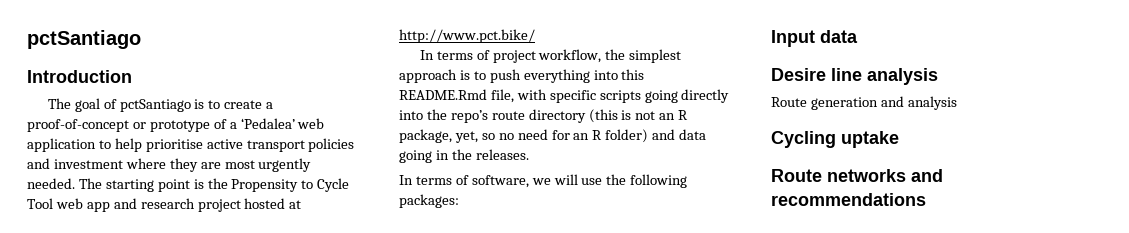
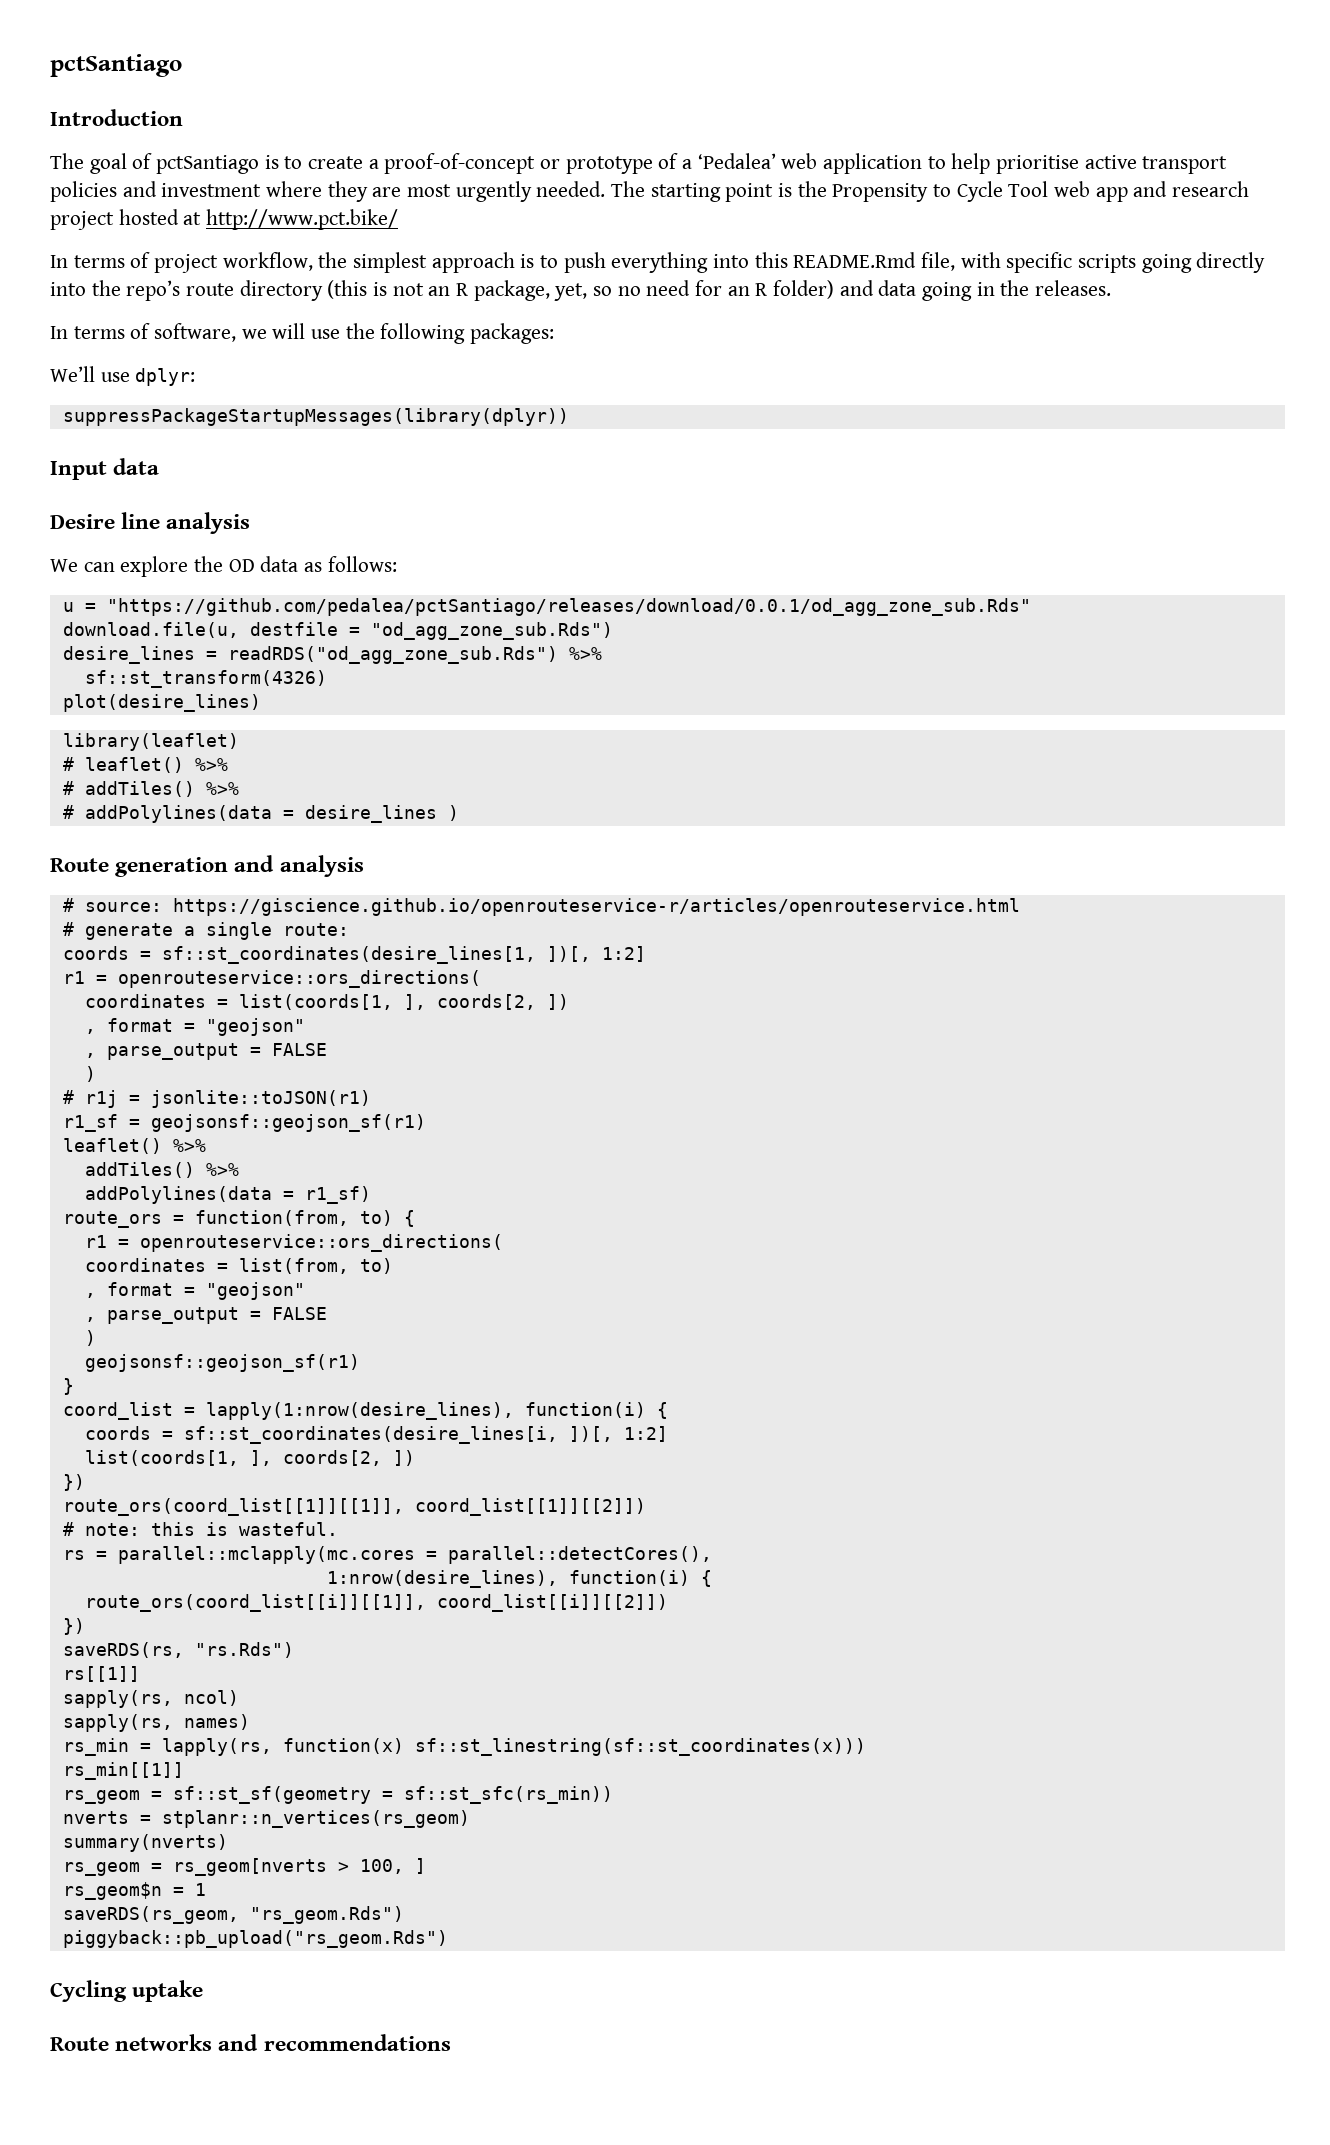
(459, 201) none -> [50,366,196,386] [62,408,569,426] // We’ll use dplyr: // suppressPackageStartupMessages(library(dplyr))
[771,96,957,110] Route generation and analysis -> [50,556,397,577] [62,598,1031,616] [62,622,613,640] [62,646,602,664] [84,670,327,688] [62,694,261,712] [62,733,239,751] [62,757,228,773] [62,781,239,797] [62,805,459,823] [50,855,364,877] [62,898,1020,916] [62,922,349,940] [62,946,646,964] [62,970,481,988] [84,994,569,1010] [84,1018,305,1036] [84,1043,327,1060] [84,1066,96,1082] [62,1090,371,1108] [62,1114,426,1132] [62,1138,206,1154] [84,1162,239,1178] [84,1186,371,1204] [62,1210,415,1228] [84,1234,503,1252] [84,1258,393,1274] [84,1282,305,1300] [84,1307,327,1324] [84,1330,96,1346] [84,1354,360,1372] [62,1378,74,1395] [62,1402,668,1420] [84,1426,668,1444] [84,1450,415,1466] [62,1474,85,1491] [62,1498,646,1516] [62,1522,338,1536] [62,1546,712,1564] [326,1570,712,1588] [84,1594,668,1612] [62,1618,85,1635] [62,1642,294,1658] [62,1666,140,1682] [62,1690,239,1708] [62,1714,250,1732] [62,1738,866,1756] [62,1762,184,1780] [62,1786,613,1804] [62,1810,470,1828] [62,1834,228,1852] [62,1858,426,1876] [62,1882,206,1900] [62,1906,404,1924] [62,1930,448,1948] We can explore the OD data as follows: // u = "https://github.com/pedalea/pctSantiago/releases/download/0.0.1/od_agg_zone_sub.Rds" // download.file(u, destfile = "od_agg_zone_sub.Rds") // desire_lines = readRDS("od_agg_zone_sub.Rds") %>% // sf::st_transform(4326) // plot(desire_lines) // library(leaflet) // # leaflet() %>% // # addTiles() %>% // # addPolylines(data = desire_lines ) // Route generation and analysis // # source: https://giscience.github.io/openrouteservice-r/articles/openrouteservice.html // # generate a single route: // coords = sf::st_coordinates(desire_lines[1, ])[, 1:2] // r1 = openrouteservice::ors_directions( // coordinates = list(coords[1, ], coords[2, ]) // , format = "geojson" // , parse_output = FALSE // ) // # r1j = jsonlite::toJSON(r1) // r1_sf = geojsonsf::geojson_sf(r1) // leaflet() %>% // addTiles() %>% // addPolylines(data = r1_sf) // route_ors = function(from, to) { // r1 = openrouteservice::ors_directions( // coordinates = list(from, to) // , format = "geojson" // , parse_output = FALSE // ) // geojsonsf::geojson_sf(r1) // } // coord_list = lapply(1:nrow(desire_lines), function(i) { // coords = sf::st_coordinates(desire_lines[i, ])[, 1:2] // list(coords[1, ], coords[2, ]) // }) // route_ors(coord_list[[1]][[1]], coord_list[[1]][[2]]) // # note: this is wasteful. // rs = parallel::mclapply(mc.cores = parallel::detectCores(), // 1:nrow(desire_lines), function(i) { // route_ors(coord_list[[i]][[1]], coord_list[[i]][[2]]) // }) // saveRDS(rs, "rs.Rds") // rs[[1]] // sapply(rs, ncol) // sapply(rs, names) // rs_min = lapply(rs, function(x) sf::st_linestring(sf::st_coordinates(x))) // rs_min[[1]] // rs_geom = sf::st_sf(geometry = sf::st_sfc(rs_min)) // nverts = stplanr::n_vertices(rs_geom) // summary(nverts) // rs_geom = rs_geom[nverts > 100, ] // rs_geom$n = 1 // saveRDS(rs_geom, "rs_geom.Rds") // piggyback::pb_upload("rs_geom.Rds")

